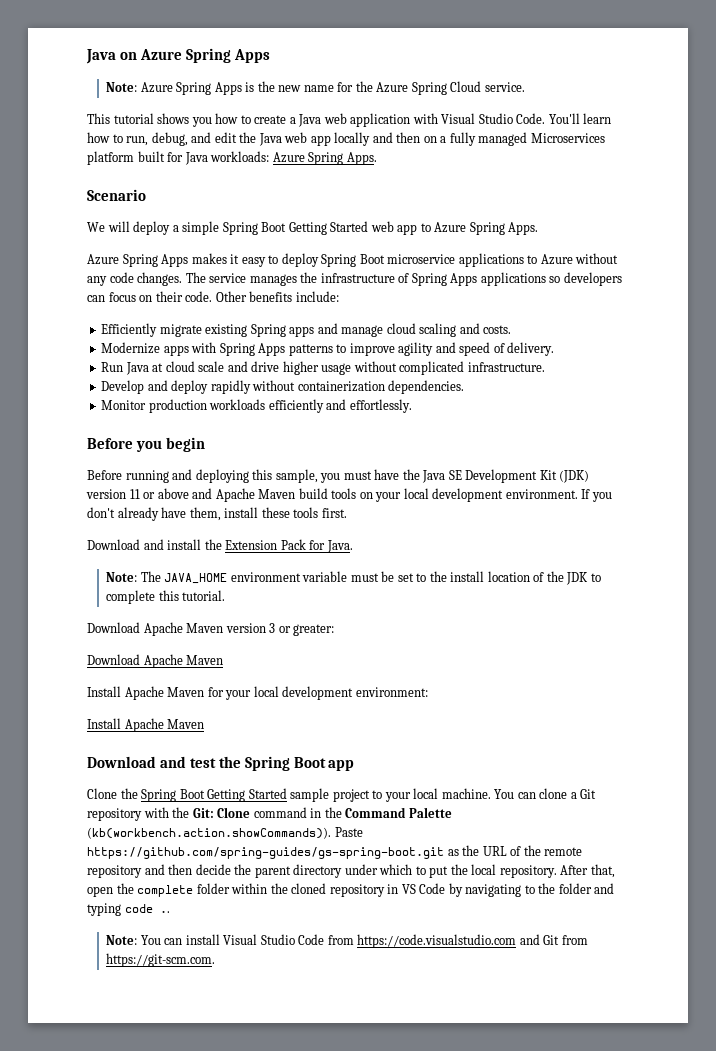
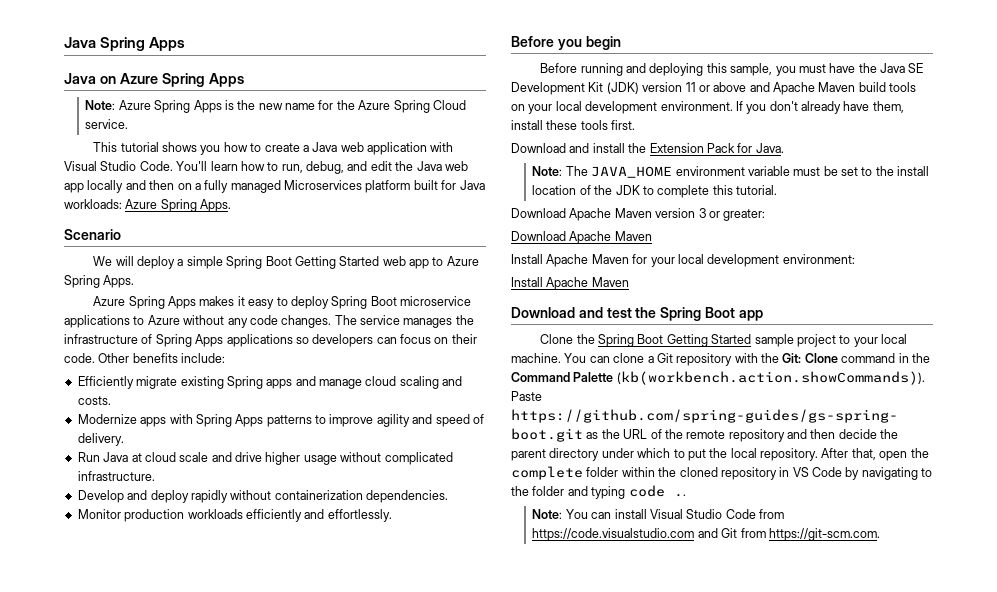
[86,49,116,64] Java -> [64,37,186,51] [64,73,96,84] Java Spring Apps // Java

